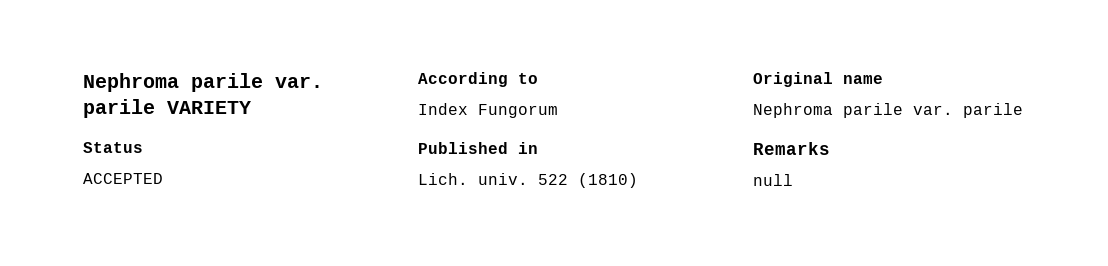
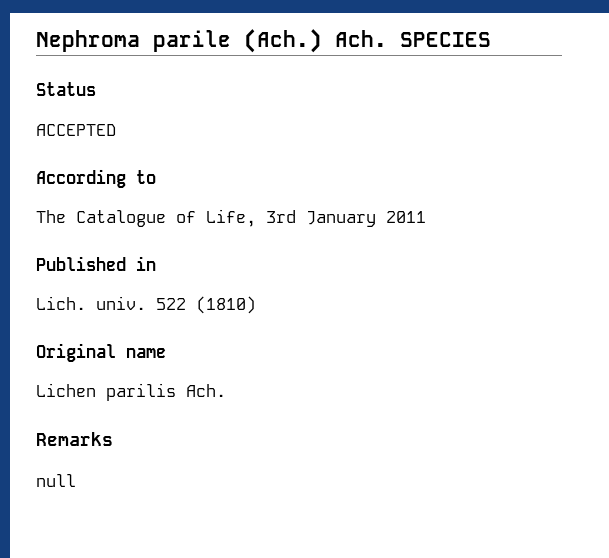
[83,73,323,92] [83,99,251,118] Nephroma parile var. parile VARIETY -> [36,29,491,53] Nephroma parile (Ach.) Ach. SPECIES
[418,103,558,118] Index Fungorum -> [36,209,426,227] The Catalogue of Life, 3rd January 2011
[753,103,1023,118] Nephroma parile var. parile -> [36,383,226,401] Lichen parilis Ach.

